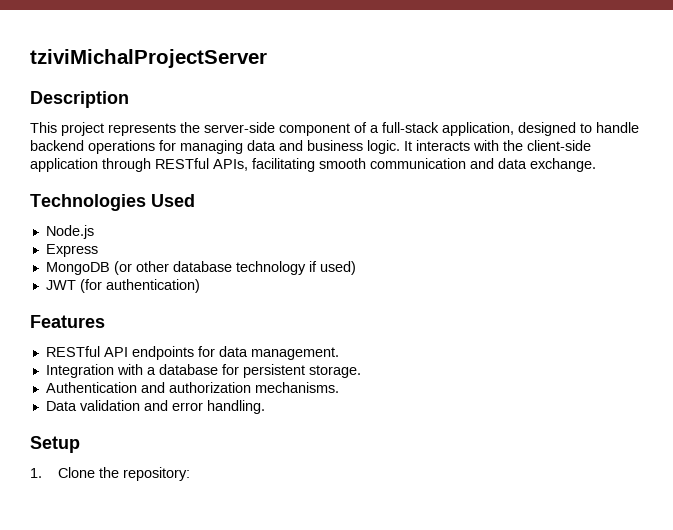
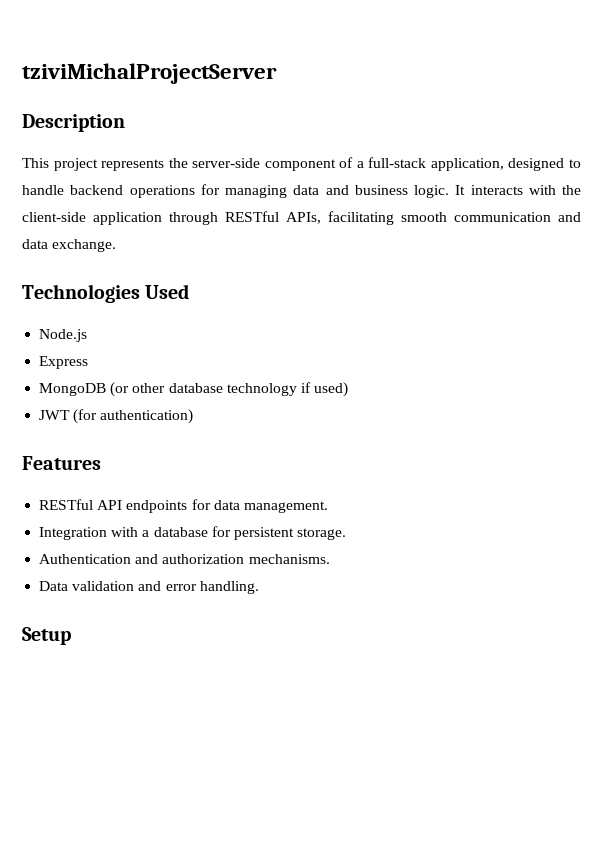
[30,467,190,481] // 1. Clone the repository: -> (71, 636) none

